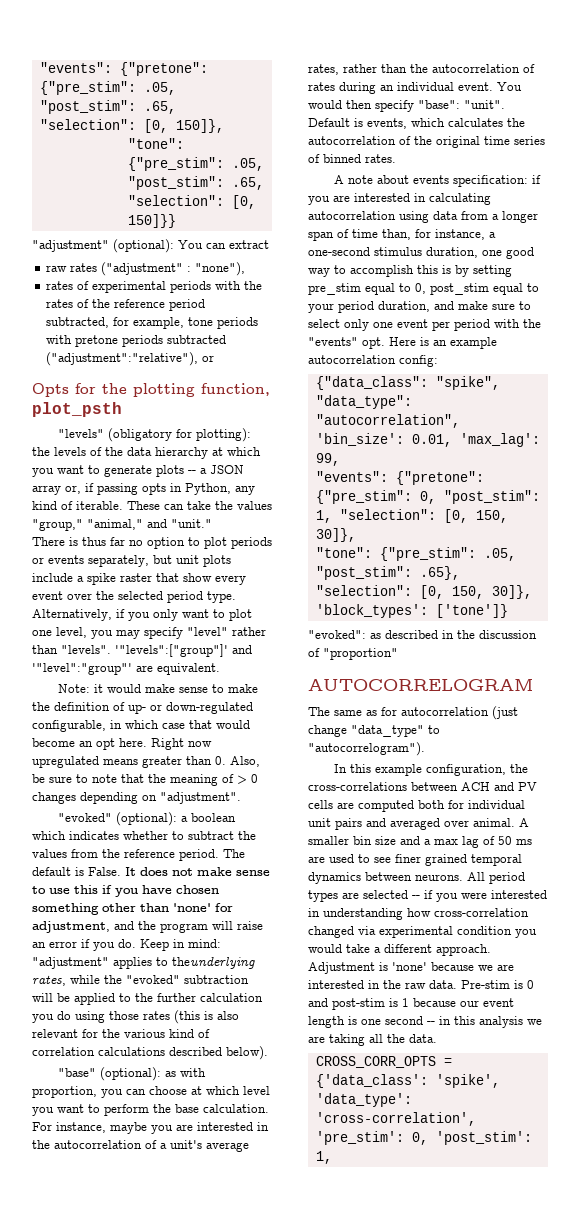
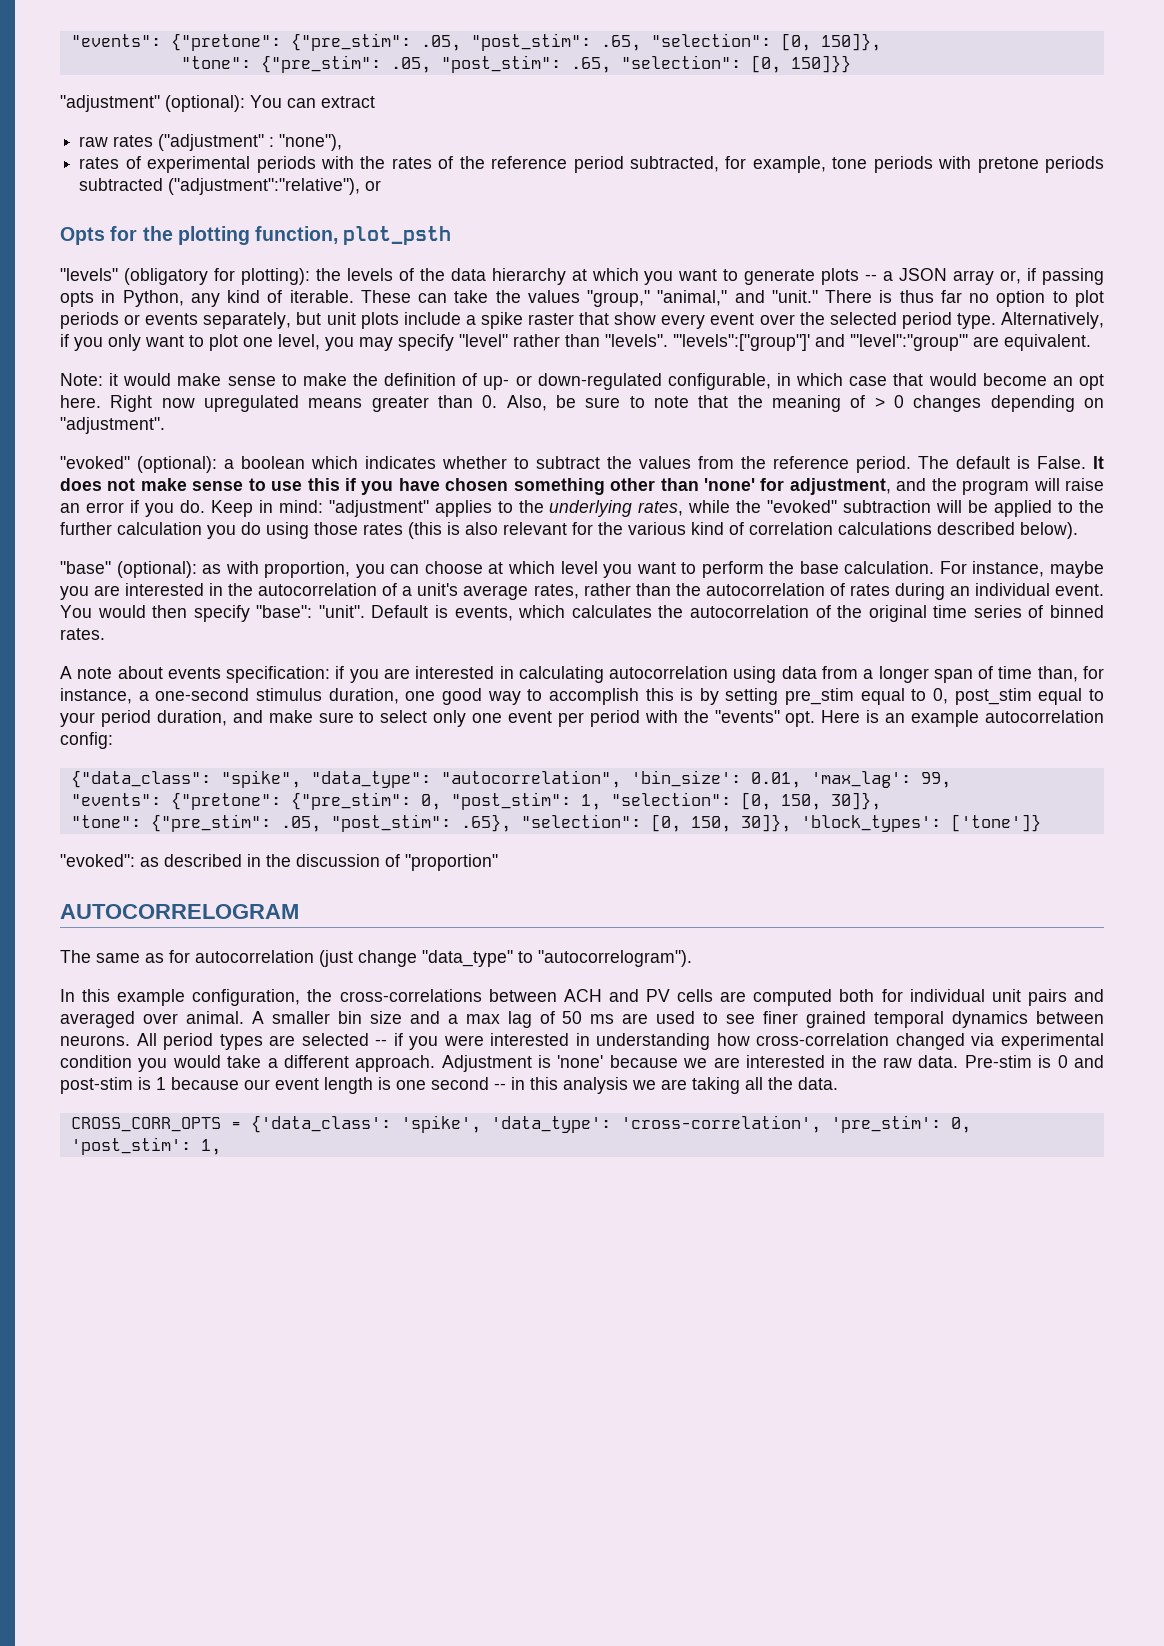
(212, 523) // -> (818, 296) none
[172,957,255,969] theunderlying -> [518,500,633,517] the underlying

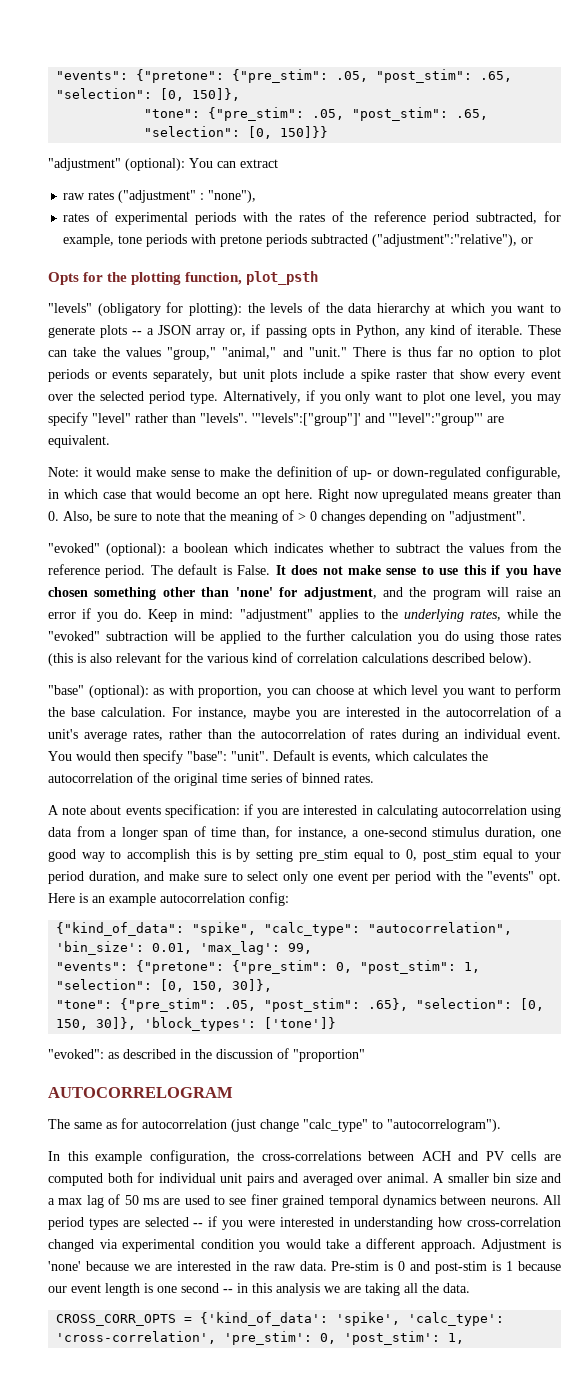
[70,770,431,788] {"data_class": "spike", "data_type": -> [56,922,361,936] {"kind_of_data": "spike", "calc_type":
[422,950,513,967] "data_type" -> [303,1119,368,1132] "calc_type"
[250,1115,611,1133] {'data_class': 'spike', 'data_type': -> [200,1312,505,1326] {'kind_of_data': 'spike', 'calc_type':

